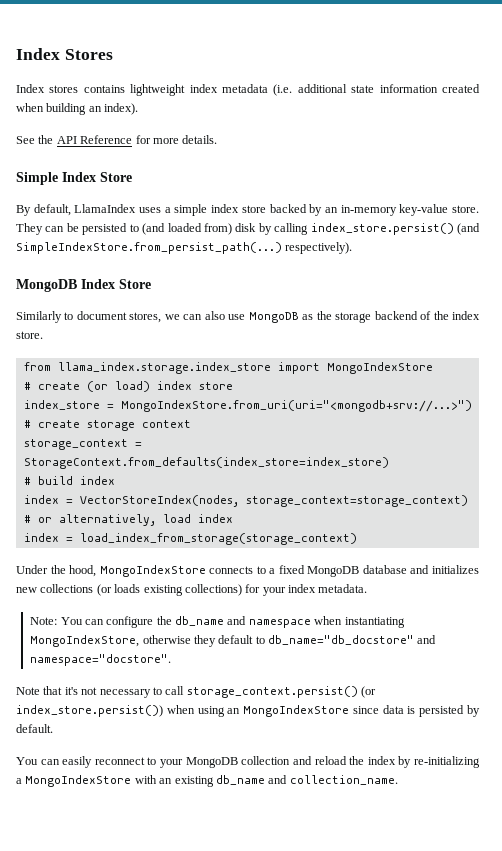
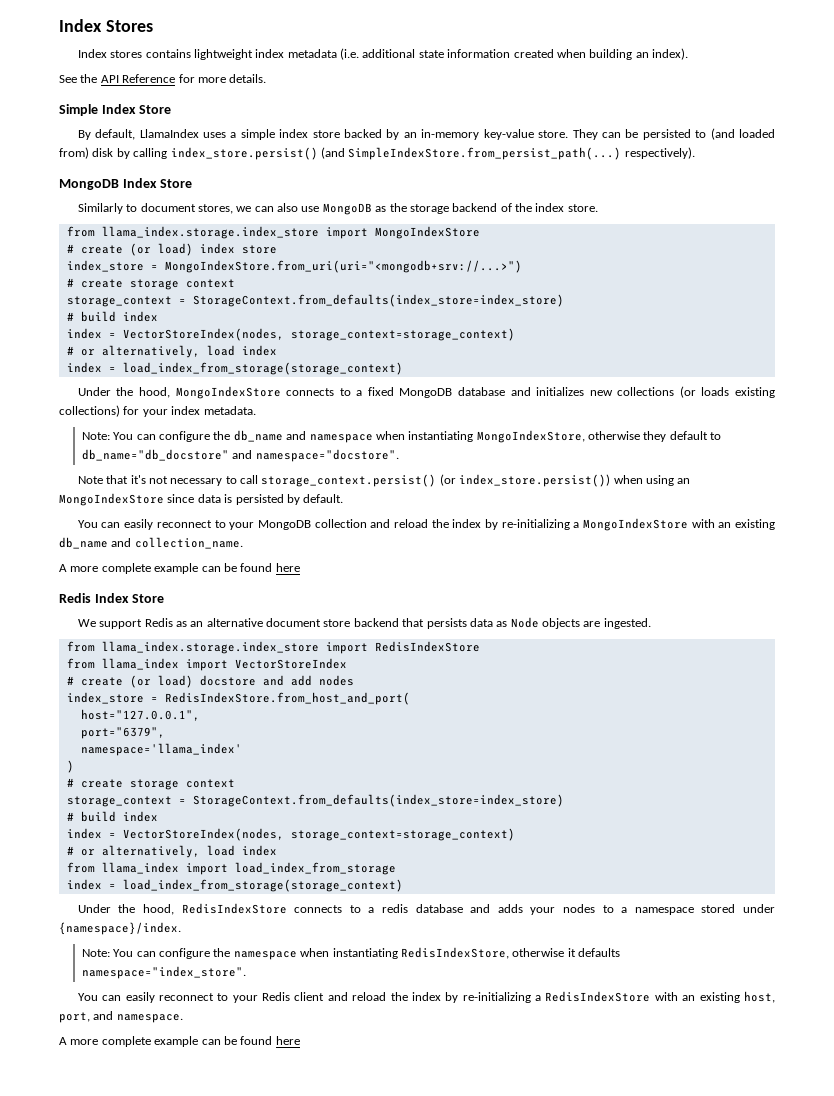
(398, 780) none -> [59,563,300,574] [59,593,164,603] [77,617,651,629] [66,641,480,654] [66,658,347,671] [66,675,354,688] [66,692,410,705] [80,709,200,721] [80,727,165,739] [80,743,242,756] [66,760,74,773] [66,778,235,790] [66,794,564,807] [66,811,158,822] [66,828,515,841] [66,845,277,858] [66,862,396,875] [66,879,403,892] [77,903,775,915] [59,922,181,935] [81,947,621,960] [81,966,246,979] [77,991,775,1003] [59,1011,183,1023] [59,1036,300,1047] // A more complete example can be found here // Redis Index Store // We support Redis as an alternative document store backend that persists data as Node objects are ingested. // from llama_index.storage.index_store import RedisIndexStore // from llama_index import VectorStoreIndex // # create (or load) docstore and add nodes // index_store = RedisIndexStore.from_host_and_port( // host="127.0.0.1", // port="6379", // namespace='llama_index' // ) // # create storage context // storage_context = StorageContext.from_defaults(index_store=index_store) // # build index // index = VectorStoreIndex(nodes, storage_context=storage_context) // # or alternatively, load index // from llama_index import load_index_from_storage // index = load_index_from_storage(storage_context) // Under the hood, RedisIndexStore connects to a redis database and adds your nodes to a namespace stored under {namespace}/index. // Note: You can configure the namespace when instantiating RedisIndexStore, otherwise it defaults namespace="index_store". // You can easily reconnect to your Redis client and reload the index by re-initializing a RedisIndexStore with an existing host, port, and namespace. // A more complete example can be found here

